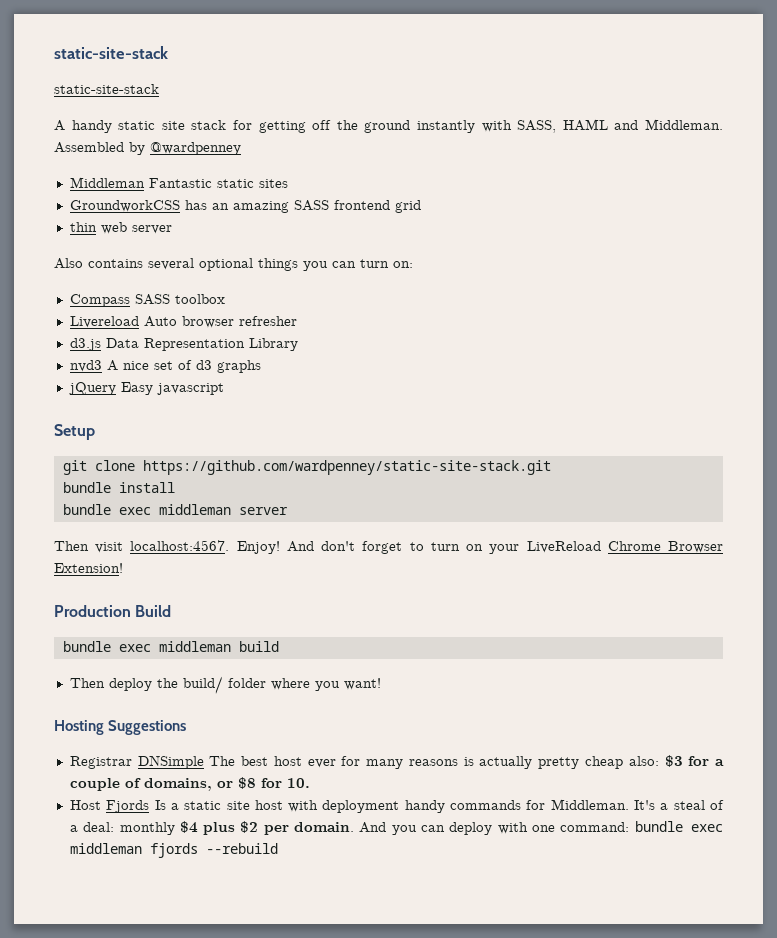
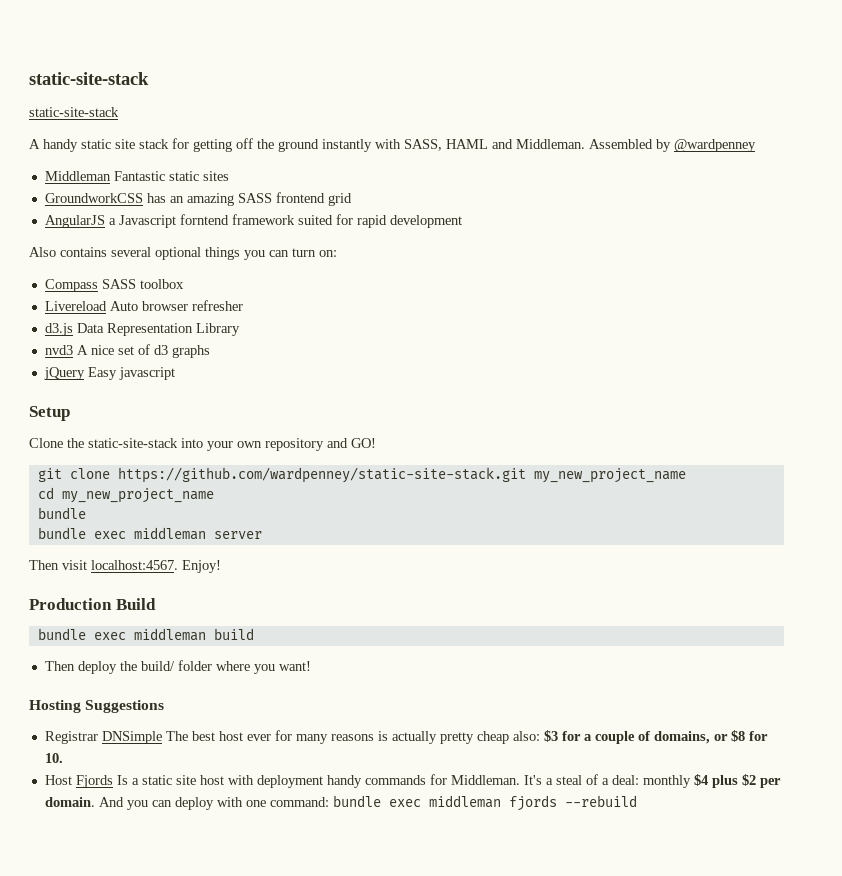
[69,222,172,234] thin web server -> [44,214,462,228] AngularJS a Javascript forntend framework suited for rapid development
(95, 432) none -> [29,438,376,451] // Clone the static-site-stack into your own repository and GO!
[62,482,175,493] // bundle install -> [533,468,686,483] [37,487,214,503] [37,507,86,519] my_new_project_name // cd my_new_project_name // bundle
[286,541,723,554] [54,563,123,573] And don't forget to turn on your LiveReload Chrome Browser Extension! -> (221, 566) none

